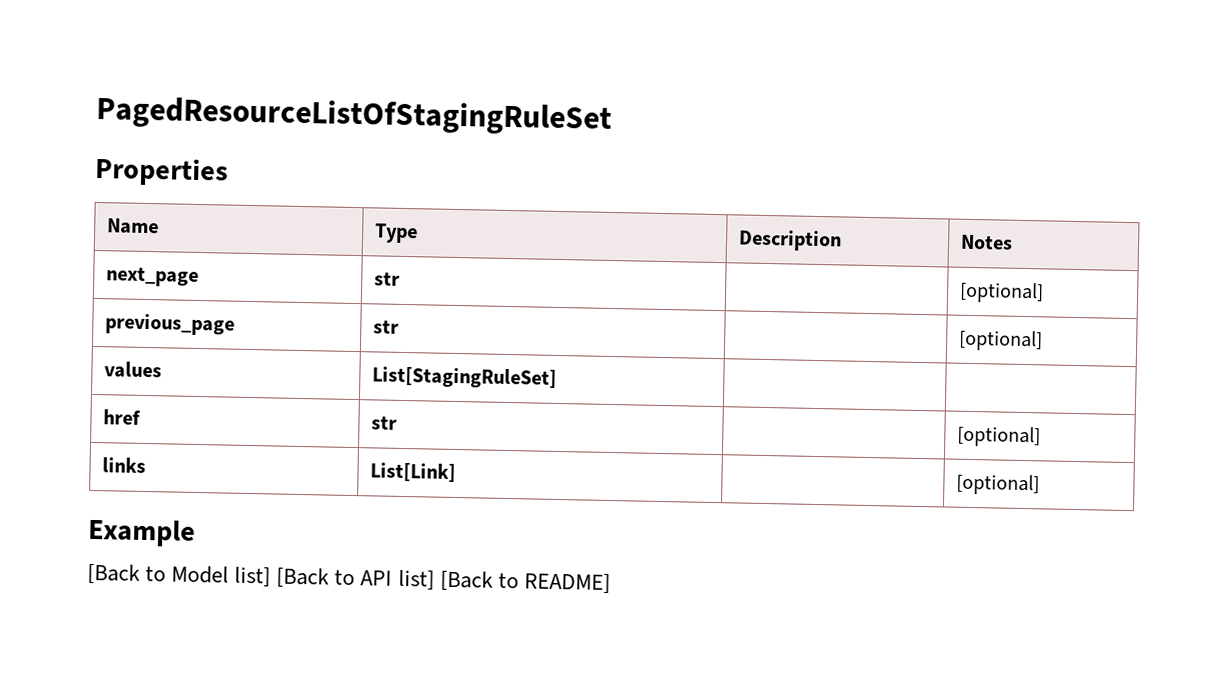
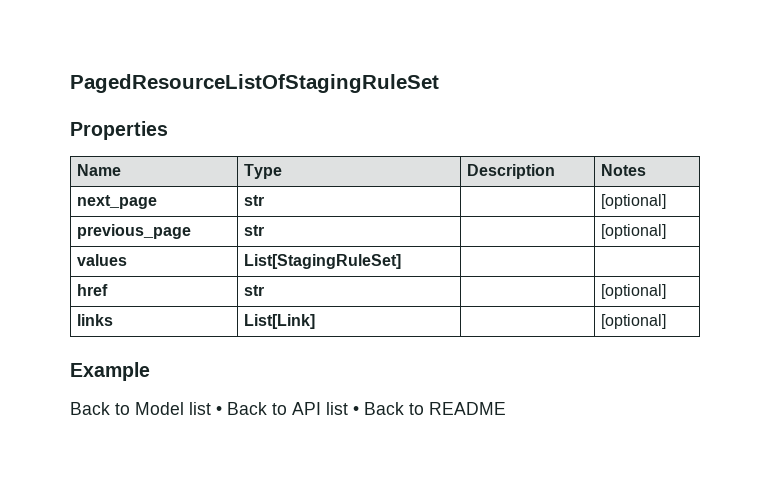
[87,563,140,585] [Back -> [70,402,110,415] Back
[234,566,611,595] list] [Back to API list] [Back to README] -> [189,402,506,415] list • Back to API list • Back to README

